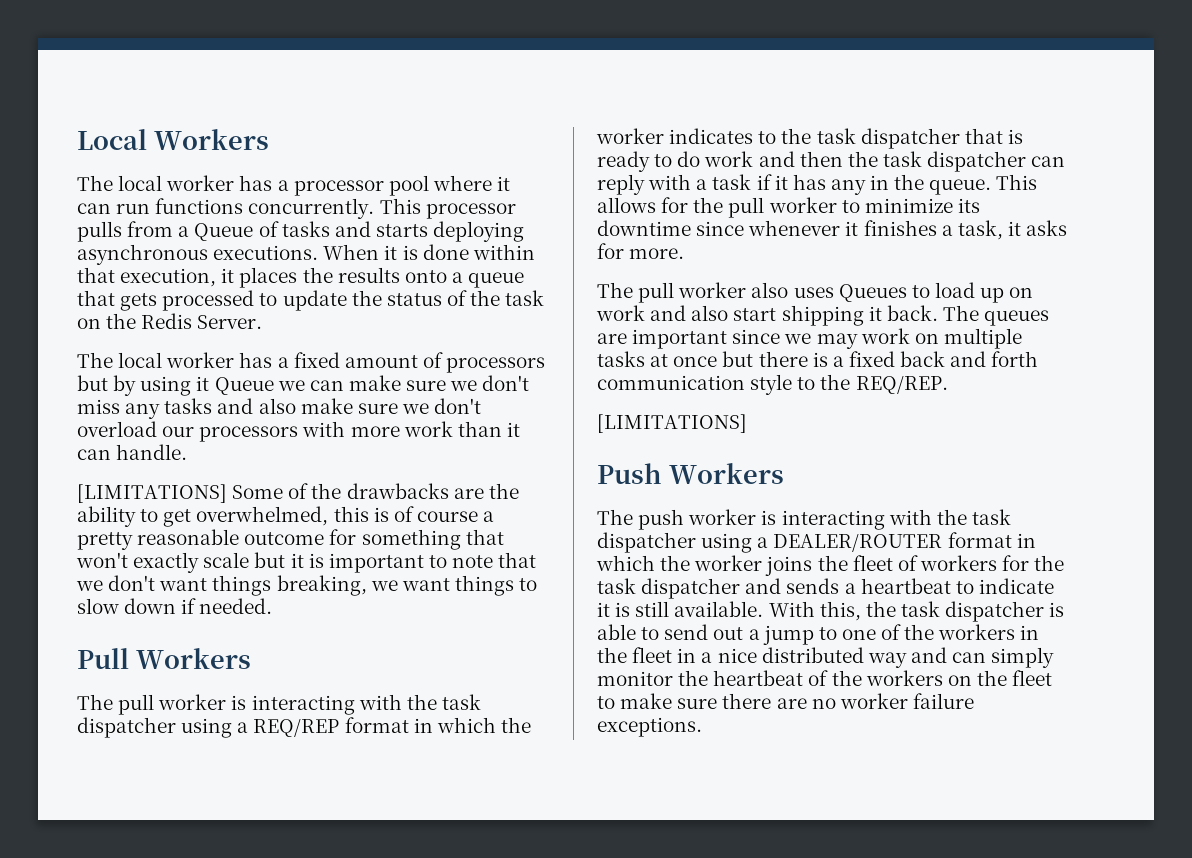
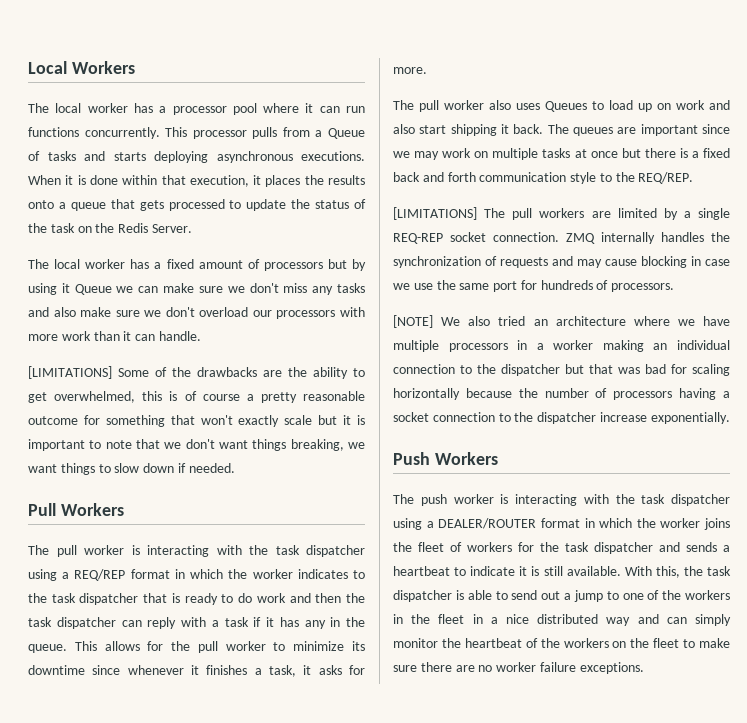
(747, 423) none -> [484,208,730,220] [393,232,730,244] [393,256,730,268] [393,280,675,292] [393,315,730,328] [393,340,730,352] [393,364,730,376] [393,388,730,400] [393,412,730,424] The pull workers are limited by a single REQ-REP socket connection. ZMQ internally handles the synchronization of requests and may cause blocking in case we use the same port for hundreds of processors. // [NOTE] We also tried an architecture where we have multiple processors in a worker making an individual connection to the dispatcher but that was bad for scaling horizontally because the number of processors having a socket connection to the dispatcher increase exponentially.

